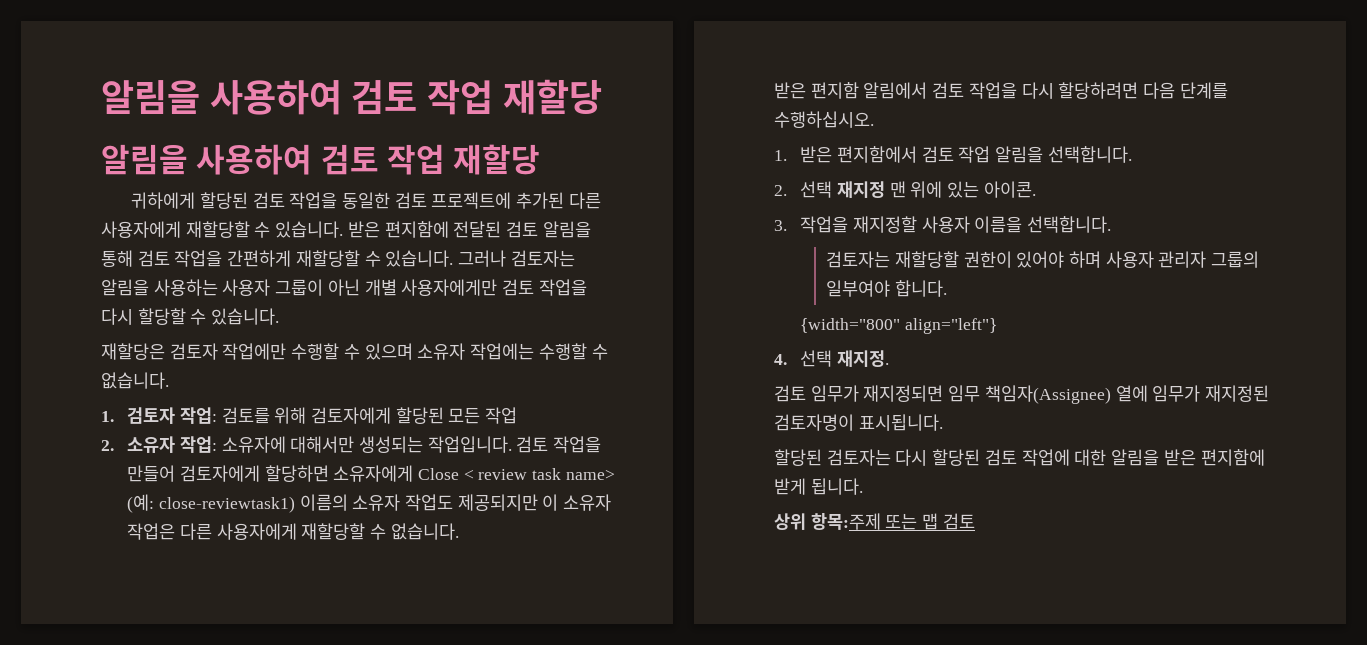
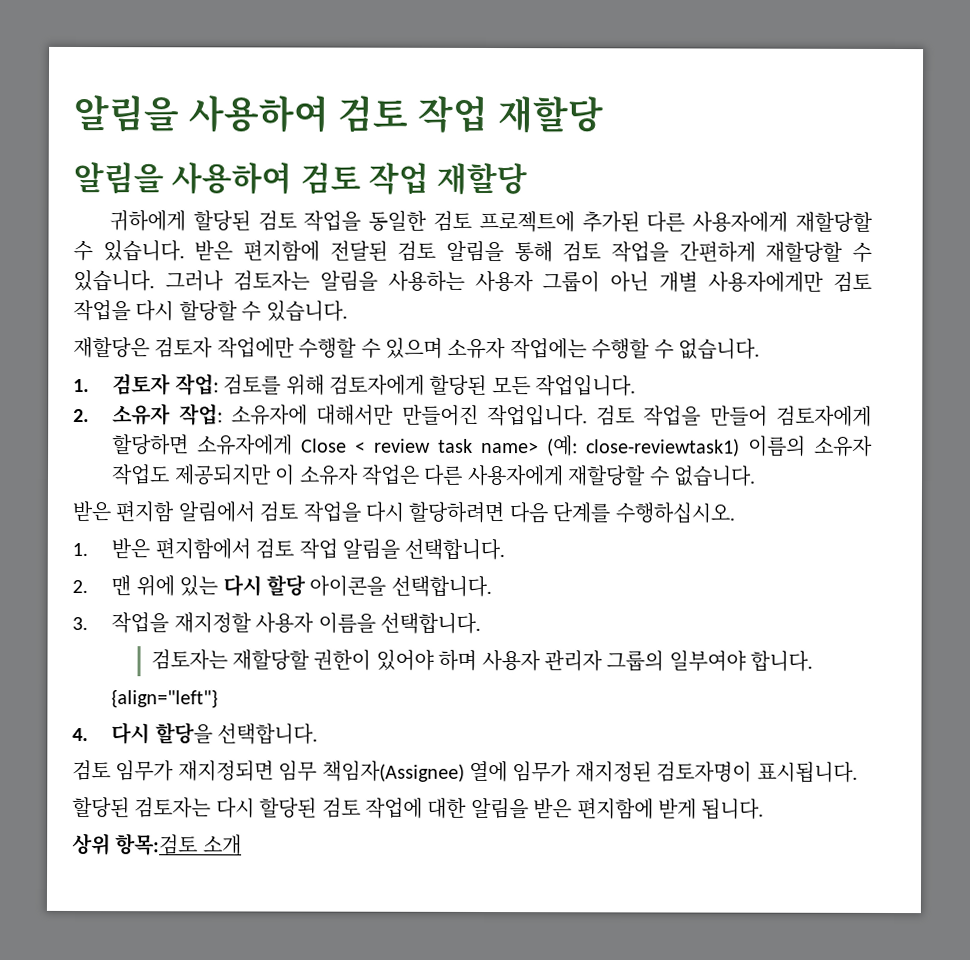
[485,407,518,424] 작업 -> [535,375,637,397] 작업입니다.
[358,436,423,453] 생성되는 -> [401,404,479,426] 만들어진
[800,181,885,198] 선택 재지정 -> (88, 586) none
[983,181,1036,198] 아이콘. -> [222,574,492,598] 다시 할당 아이콘을 선택합니다.
[800,318,997,334] {width="800" align="left"} -> [111,689,219,709] {align="left"}
[800,350,889,367] 선택 재지정. -> [111,722,319,745] 다시 할당을 선택합니다.
[810,513,975,530] 항목:주제 또는 맵 검토 -> [115,833,242,856] 항목:검토 소개

